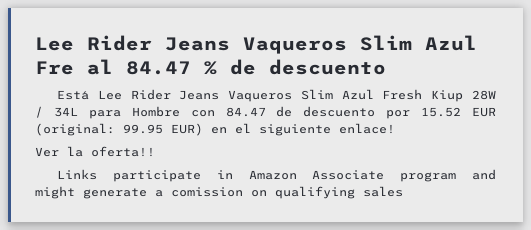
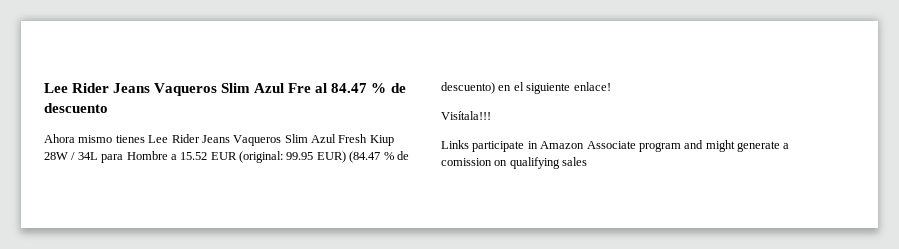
[57,90,90,100] Está -> [44,134,145,143] Ahora mismo tienes
[190,106,411,119] con 84.47 de descuento por -> [170,154,177,160] a
(203, 129) none -> [349,151,409,163] [441,82,495,94] (84.47 % de descuento)
[35,146,155,157] Ver la oferta!! -> [441,111,491,120] Visítala!!!

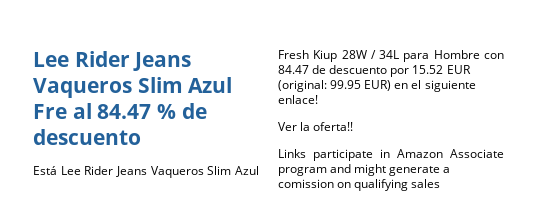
[44,134,145,143] Ahora mismo tienes -> [33,166,57,175] Está
[170,154,177,160] a -> [484,53,504,59] [278,65,410,77] con 84.47 de descuento por
[349,151,409,163] [441,82,495,94] (84.47 % de descuento) -> (392, 85) none
[441,111,491,120] Visítala!!! -> [278,122,354,131] Ver la oferta!!

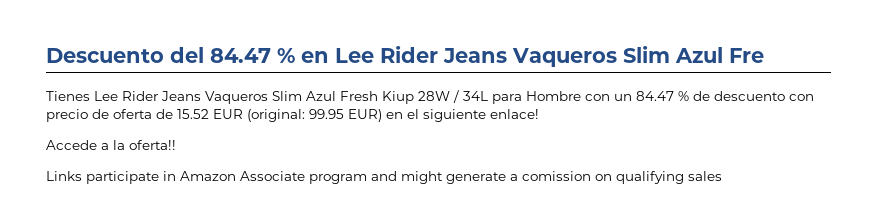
(33, 59) none -> [46,47,329,63] Descuento del 84.47 % en
[72,103,207,119] [33,129,141,145] [33,166,57,175] al 84.47 % de descuento // Está -> [46,91,90,101] // Tienes
[278,65,410,77] 84.47 de descuento por -> [614,91,814,101] [46,109,173,122] un 84.47 % de descuento con precio de oferta de
[278,122,297,131] Ver -> [46,140,109,150] Accede a

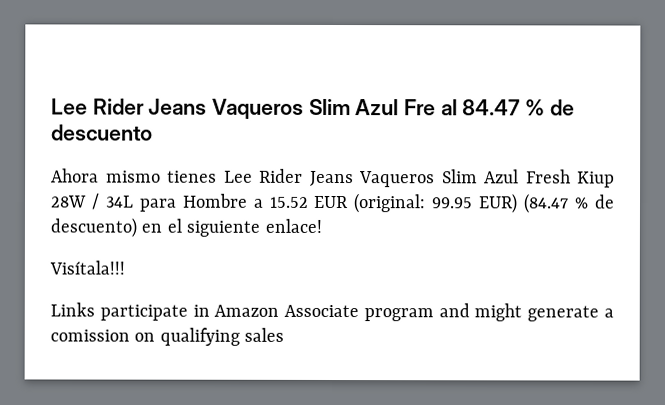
[46,47,329,63] Descuento del 84.47 % en -> (51, 106) none
[46,91,90,101] // Tienes -> [440,99,575,116] [51,124,153,141] [51,168,217,183] al 84.47 % de descuento // Ahora mismo tienes
[585,91,814,101] [46,109,173,122] con un 84.47 % de descuento con precio de oferta de -> [252,198,264,208] a
(382, 115) none -> [523,193,615,214] [50,217,137,238] (84.47 % de descuento)
[46,140,176,150] Accede a la oferta!! -> [49,260,125,275] Visítala!!!

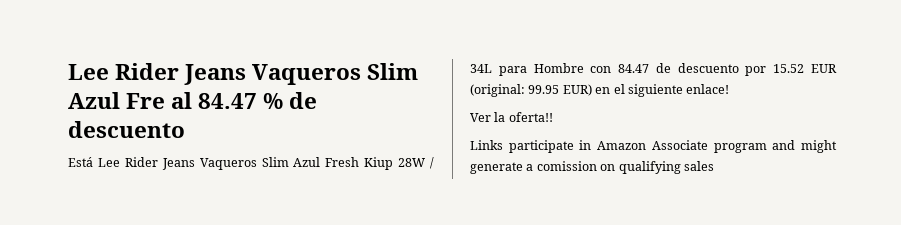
[51,168,217,183] Ahora mismo tienes -> [68,157,93,167] Está
[252,198,264,208] a -> [590,63,767,76] con 84.47 de descuento por
[523,193,615,214] [50,217,137,238] (84.47 % de descuento) -> (592, 90) none
[49,260,125,275] Visítala!!! -> [470,112,553,122] Ver la oferta!!

